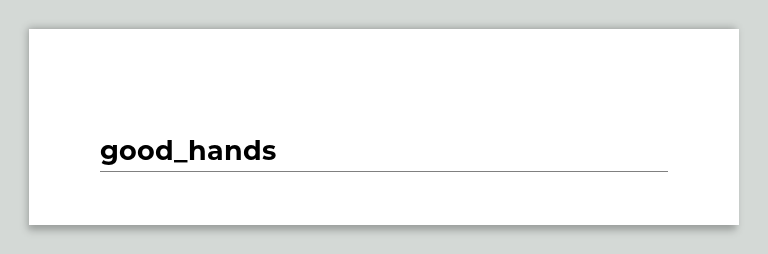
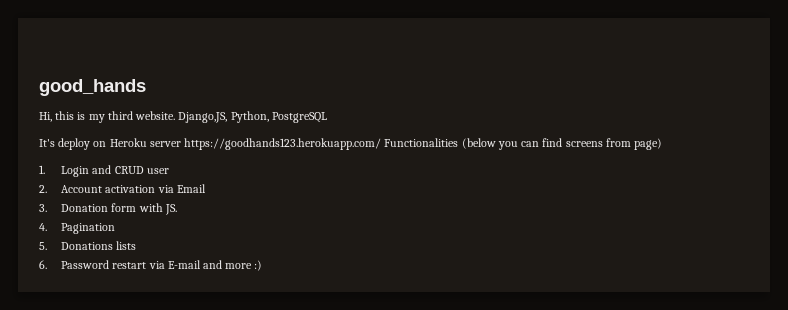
(276, 152) none -> [39,111,327,123] [39,138,663,150] [39,165,169,177] [39,184,206,193] [39,203,177,215] [39,223,116,234] [39,241,137,250] [39,260,263,271] // Hi, this is my third website. Django,JS, Python, PostgreSQL // It's deploy on Heroku server https://goodhands123.herokuapp.com/ Functionalities (below you can find screens from page) // 1. Login and CRUD user // 2. Account activation via Email // 3. Donation form with JS. // 4. Pagination // 5. Donations lists // 6. Password restart via E-mail and more :)

